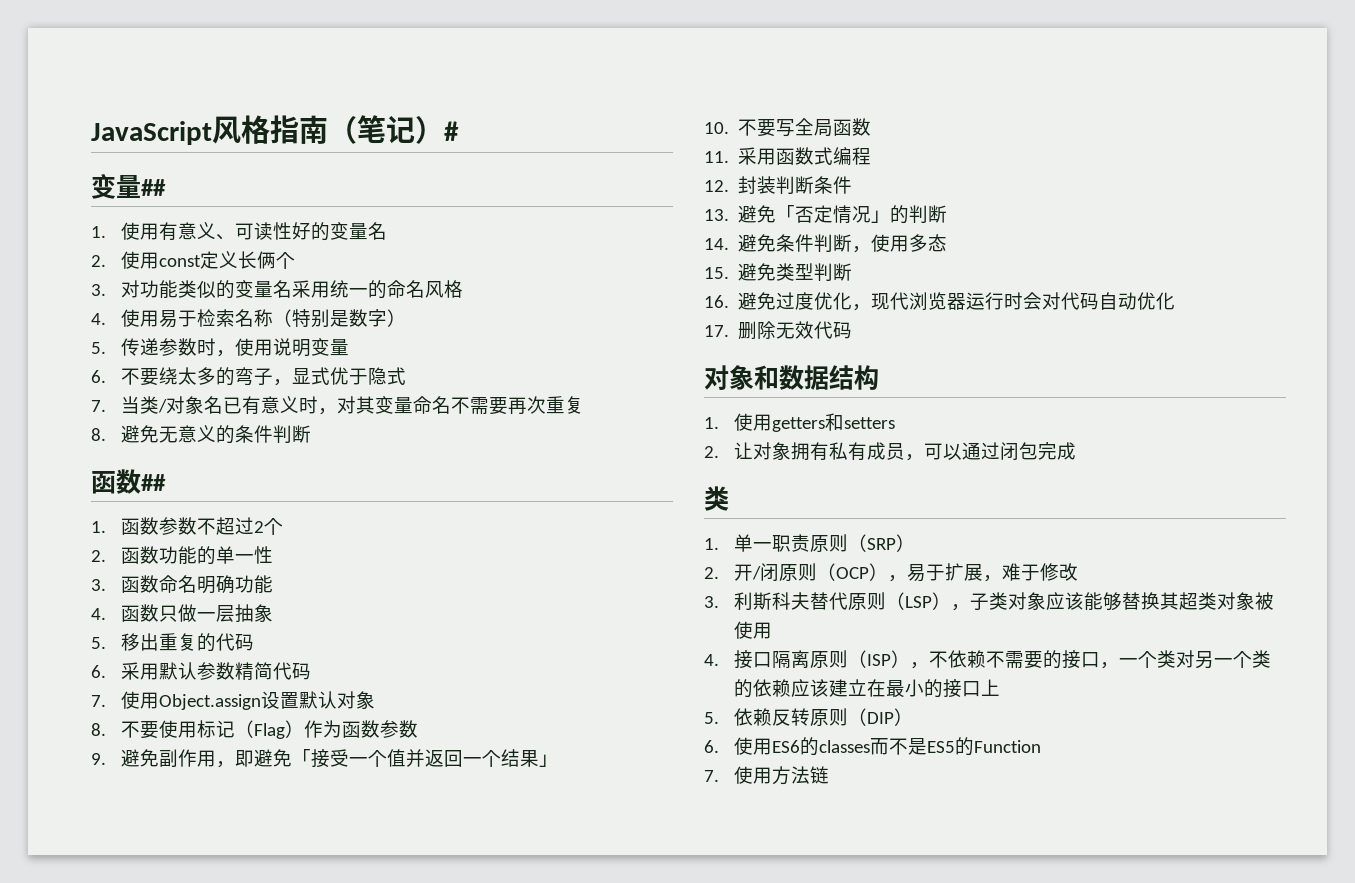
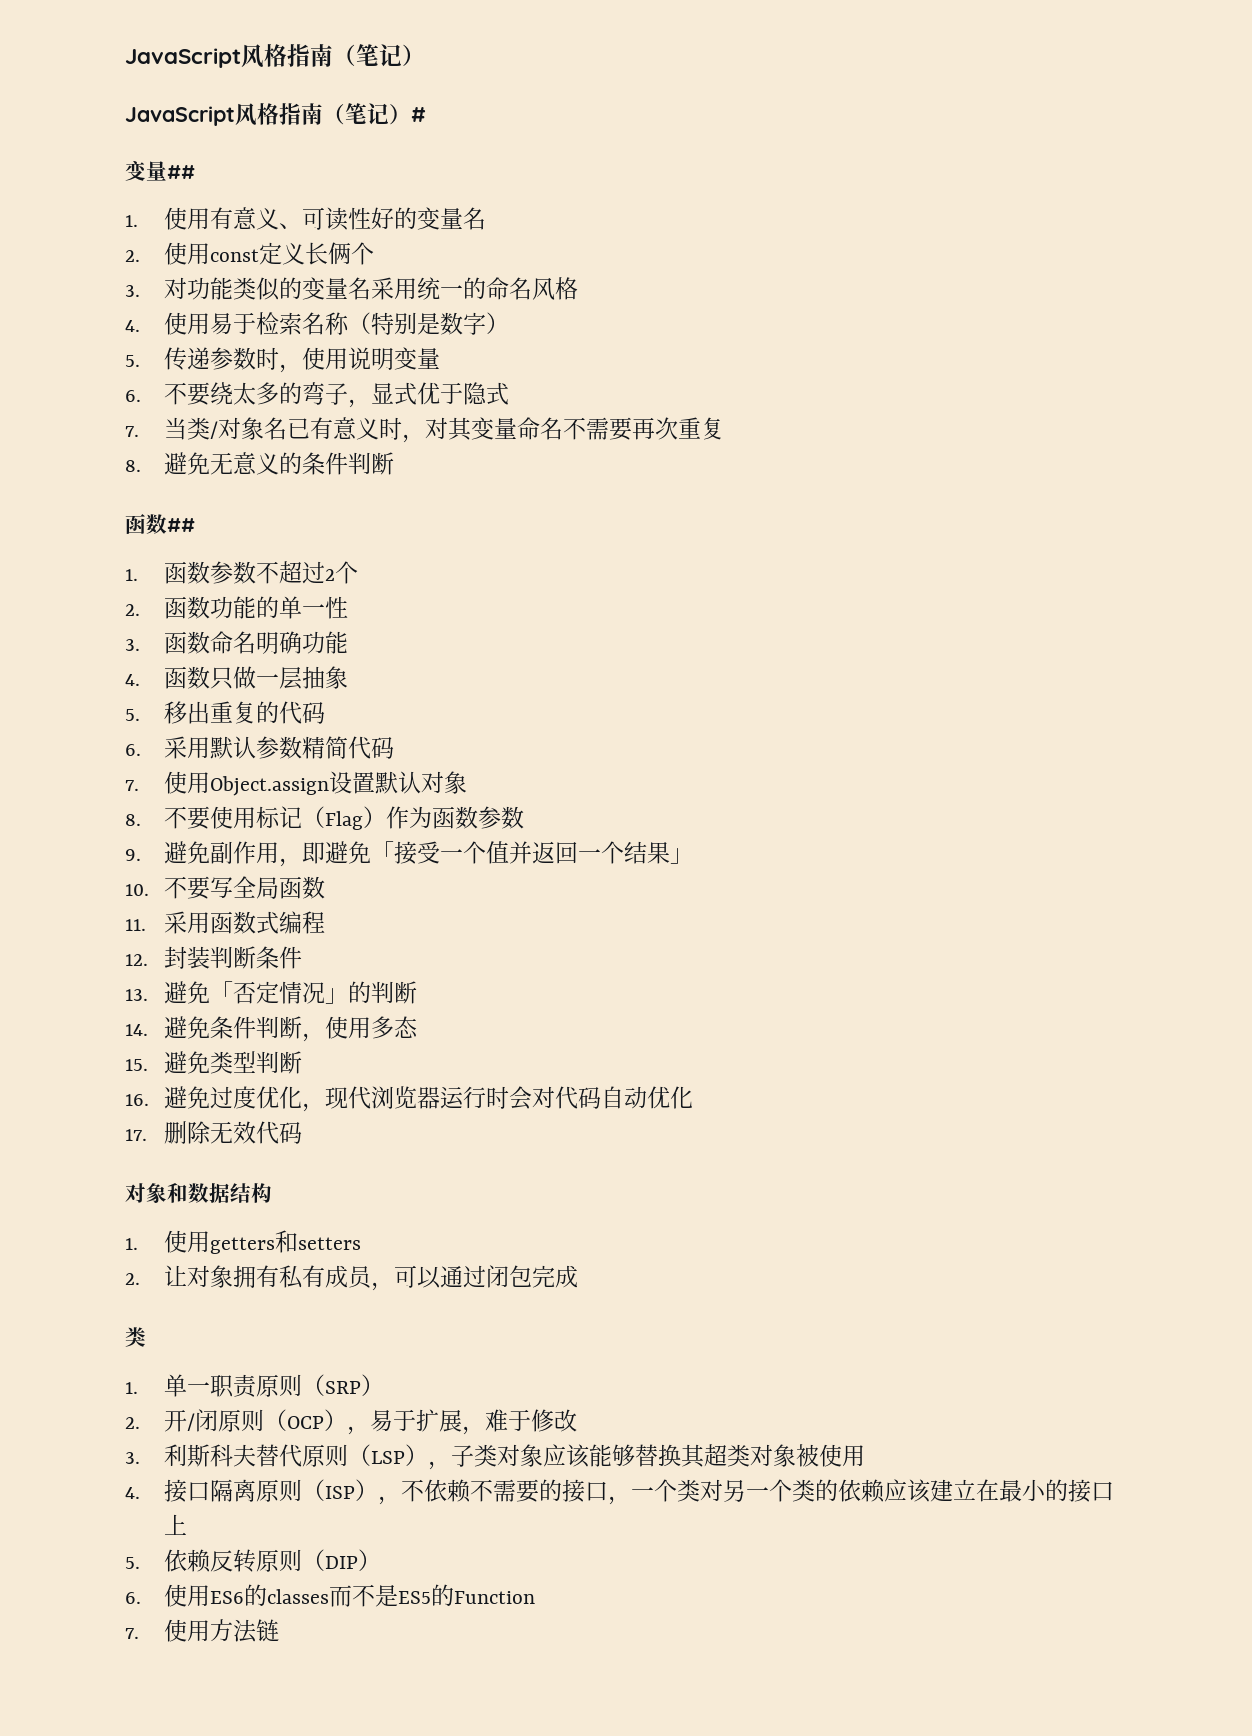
[91,115,444,145] JavaScript风格指南（笔记） -> [125,44,425,68] [125,103,411,126] JavaScript风格指南（笔记） // JavaScript风格指南（笔记）

